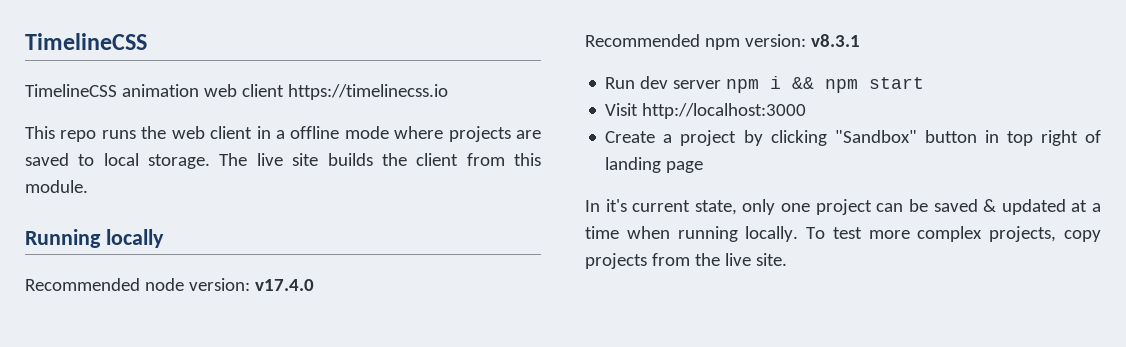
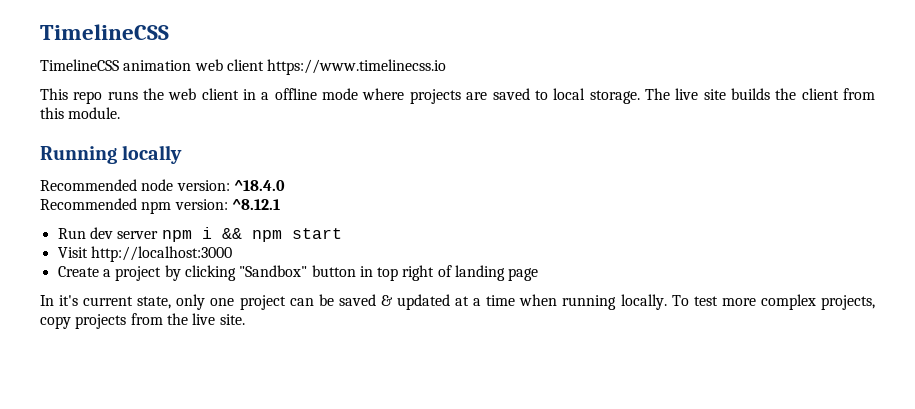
[287,84,448,100] https://timelinecss.io -> [267,59,447,75] https://www.timelinecss.io
[254,279,314,291] v17.4.0 -> [233,180,285,191] ^18.4.0
[810,34,860,47] v8.3.1 -> [231,199,280,210] ^8.12.1

